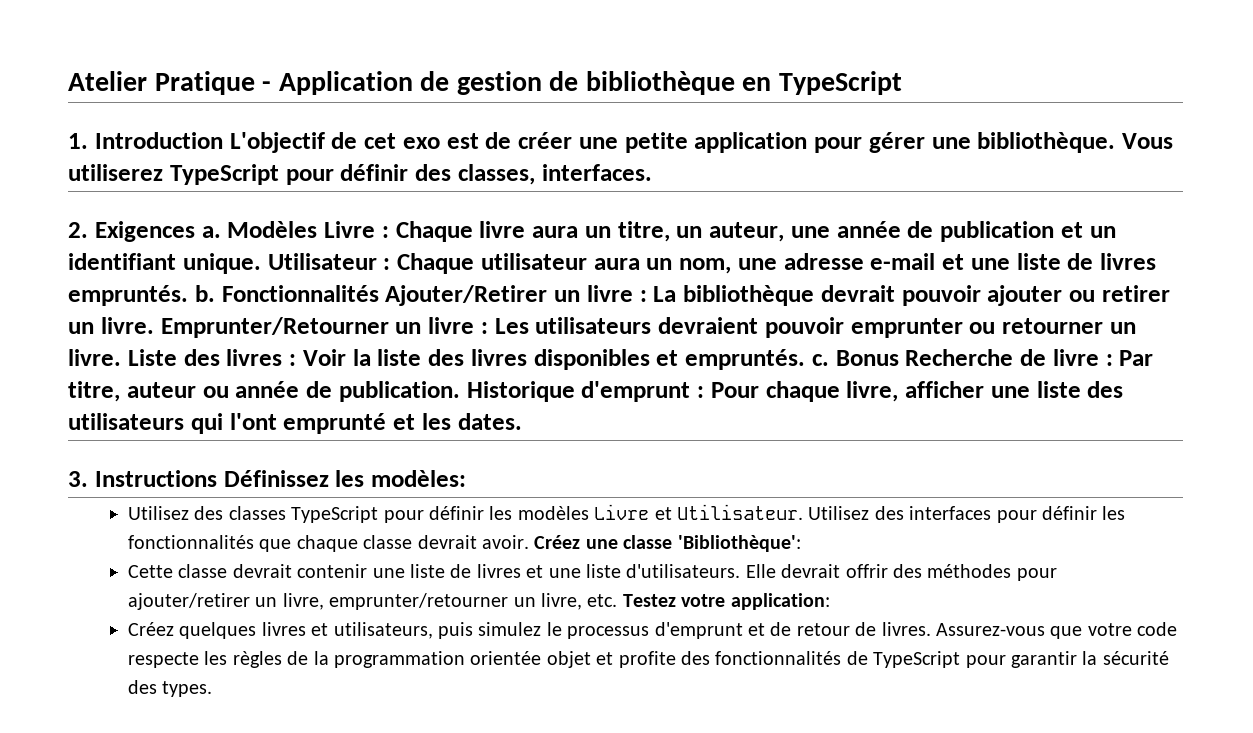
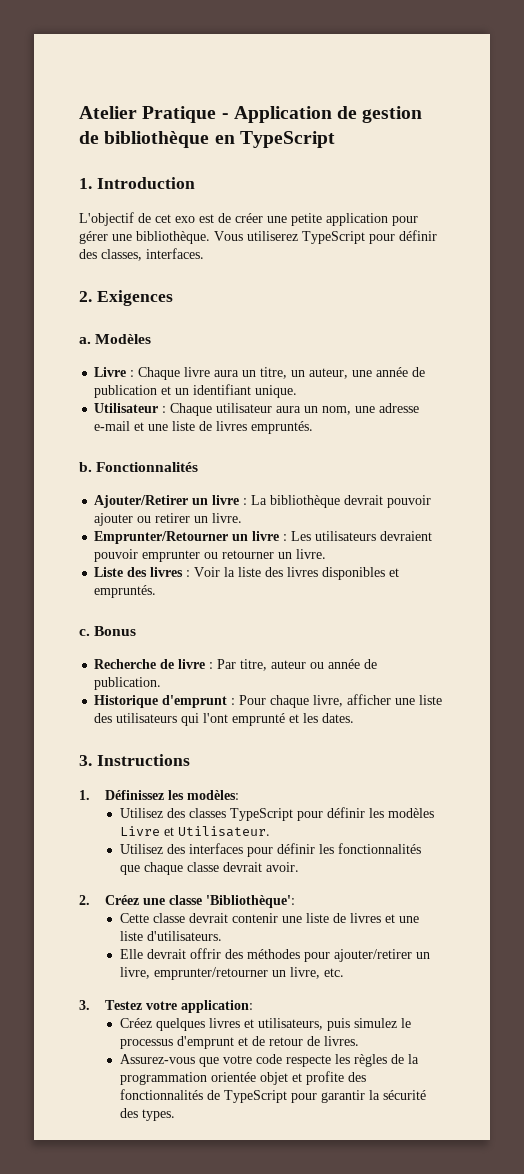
(223, 140) none -> (195, 183) //
(195, 231) none -> (173, 298) //
(318, 229) none -> (152, 339) //
(261, 263) none -> (298, 391) //
(188, 295) none -> (314, 427) //
(379, 293) none -> (199, 467) //
(154, 325) none -> (243, 518) //
(121, 357) none -> (327, 554) //
(805, 359) none -> (157, 591) //
(899, 358) none -> (137, 631) //
(460, 391) none -> (162, 683) //
(217, 478) none -> [79,790,90,800] // 1.
(804, 512) none -> (271, 831) //
(530, 542) none -> [79,895,90,905] // 2.
(741, 571) none -> (223, 936) //
(618, 600) none -> [79,1000,90,1010] // 3.
(931, 629) none -> (360, 1041) //

